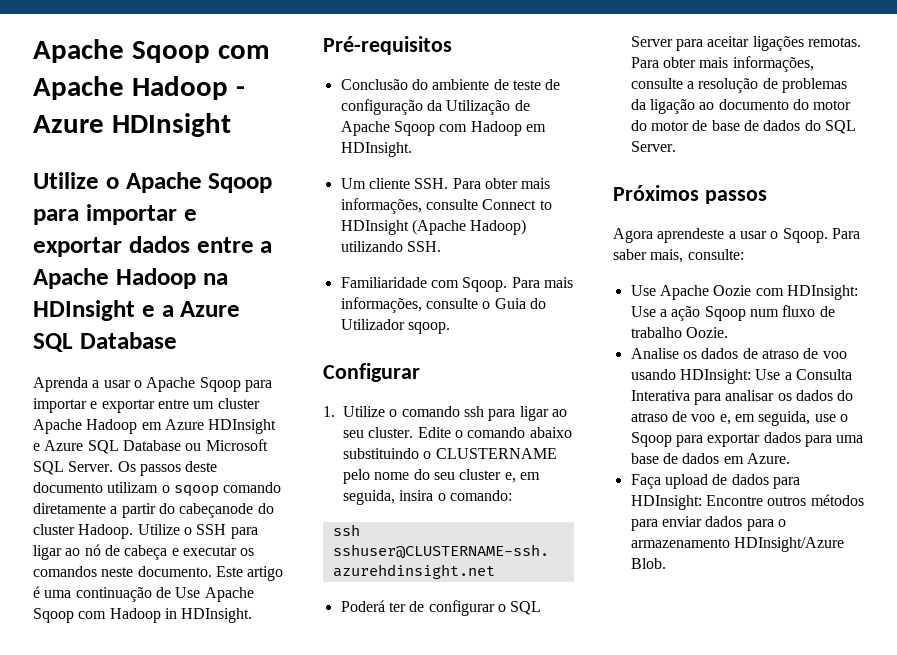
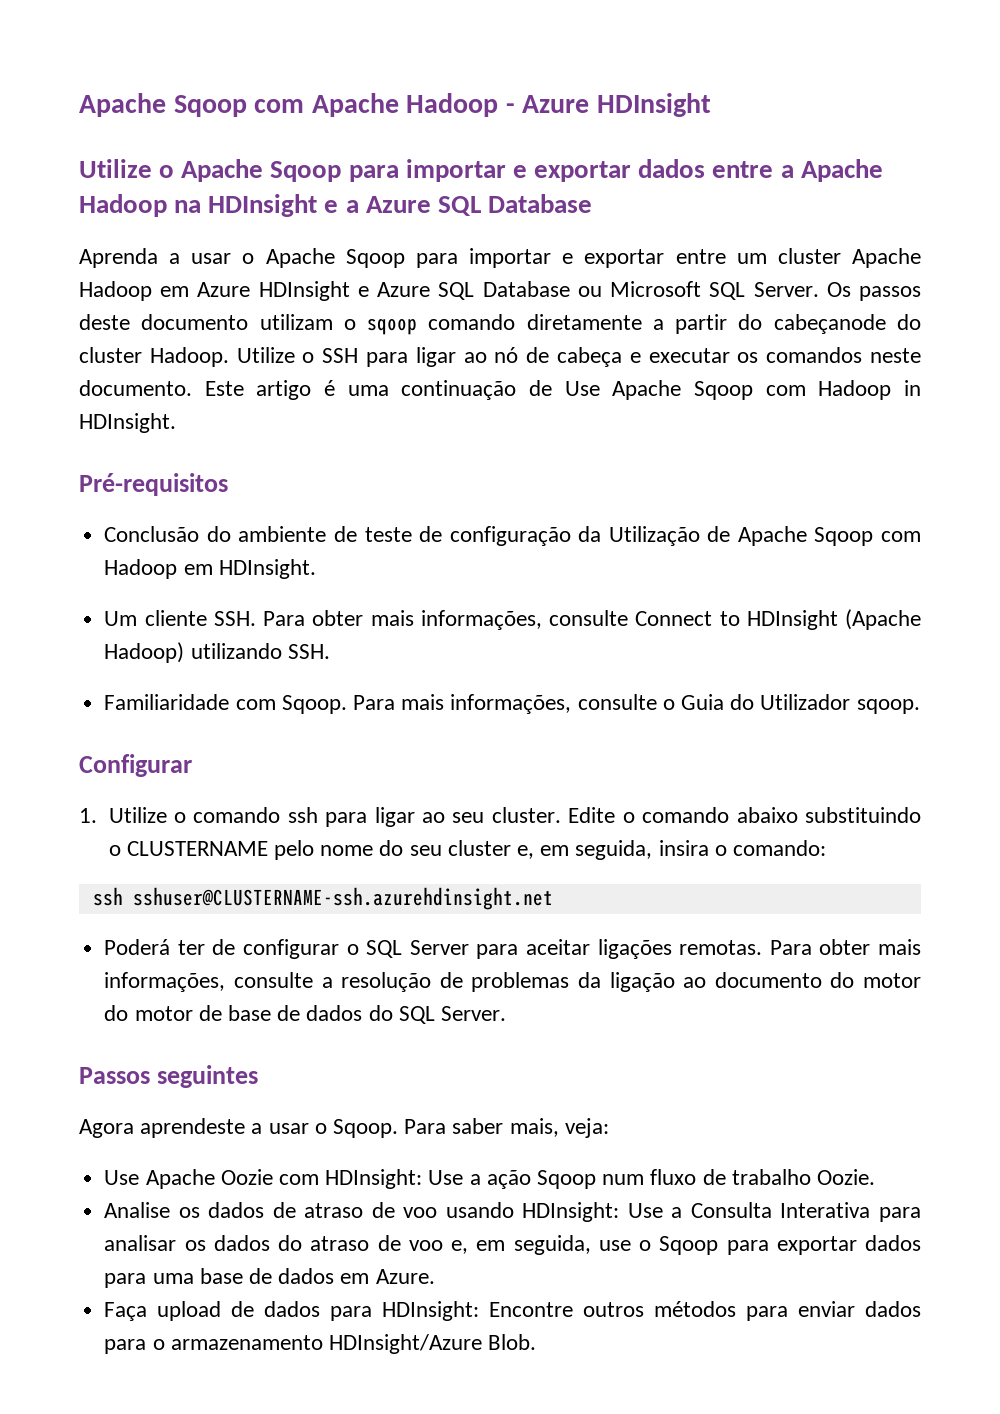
[613,185,767,204] Próximos passos -> [79,1065,258,1088] Passos seguintes
[687,249,744,260] consulte: -> [564,1118,609,1138] veja:

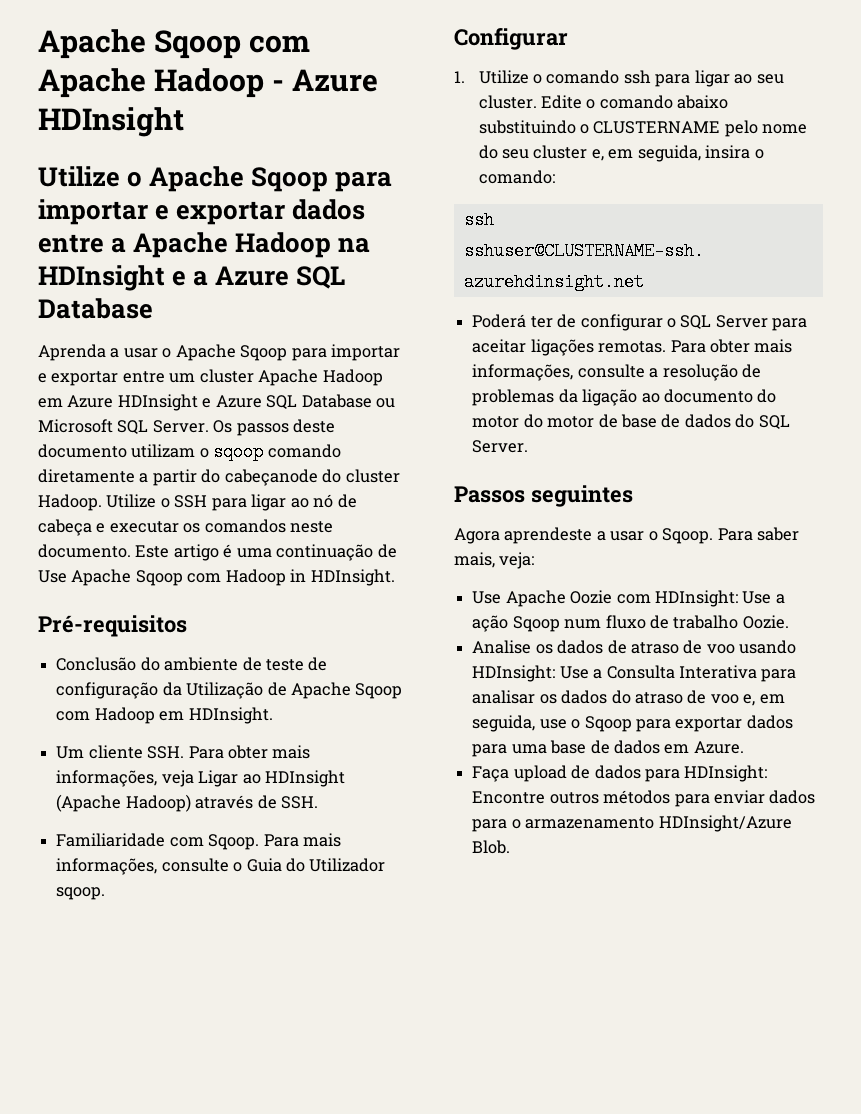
[549,610,740,626] consulte Connect to -> [161,770,261,787] veja Ligar ao
[190,643,282,659] utilizando -> [195,795,277,809] através de

